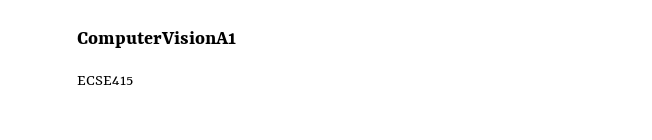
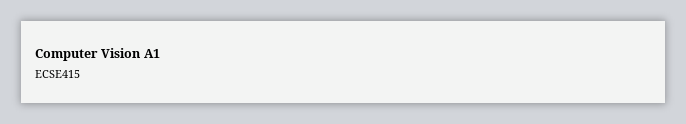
[77,31,236,48] ComputerVisionA1 -> [35,48,160,61] Computer Vision A1

